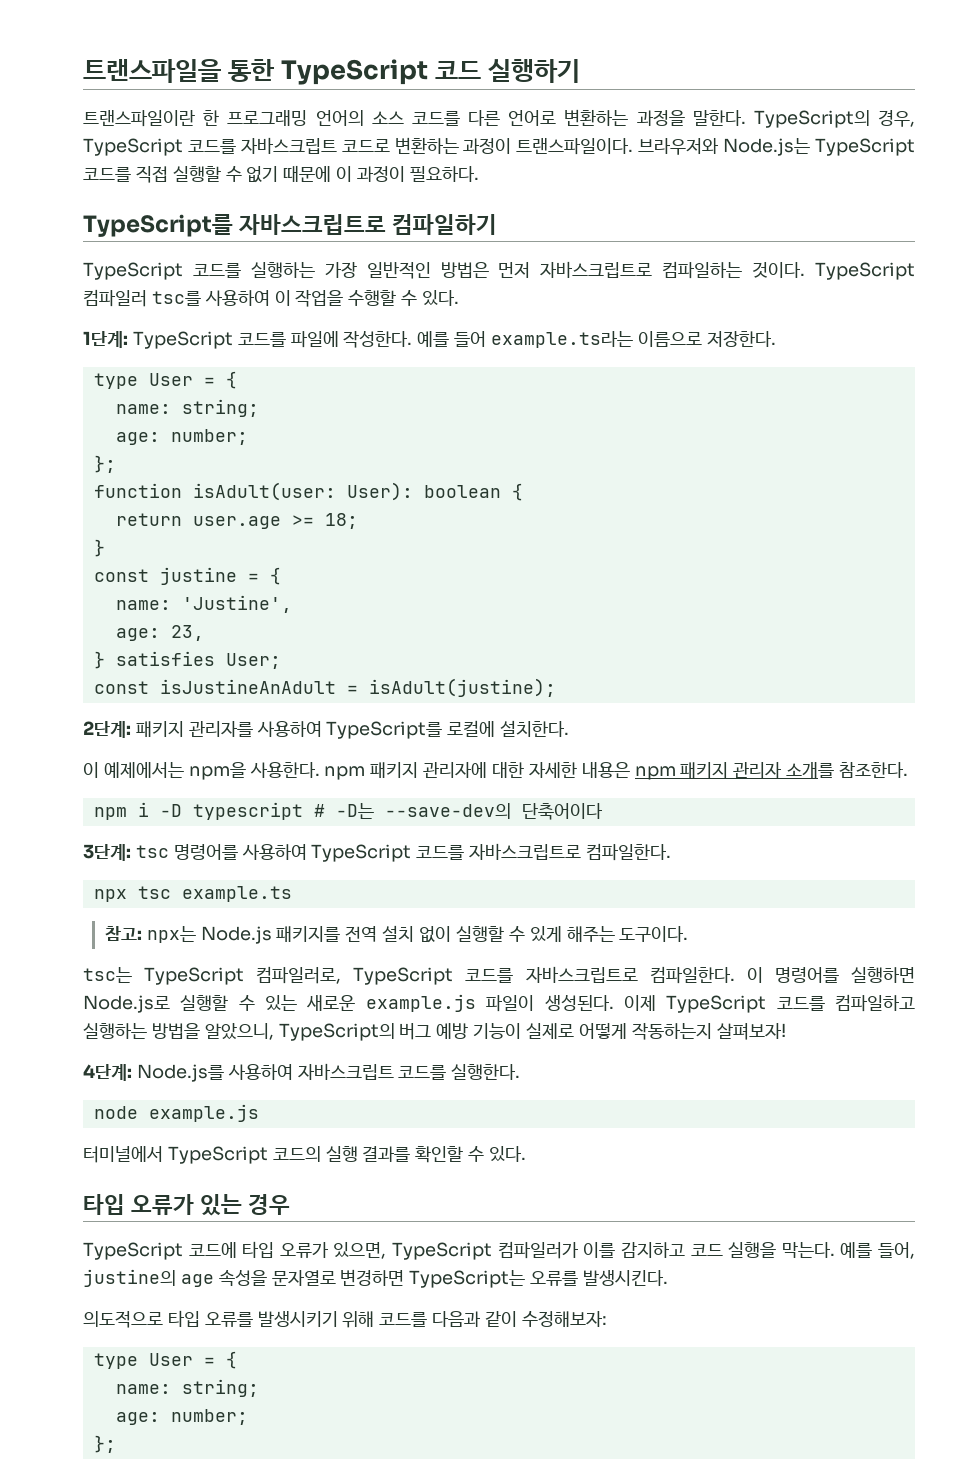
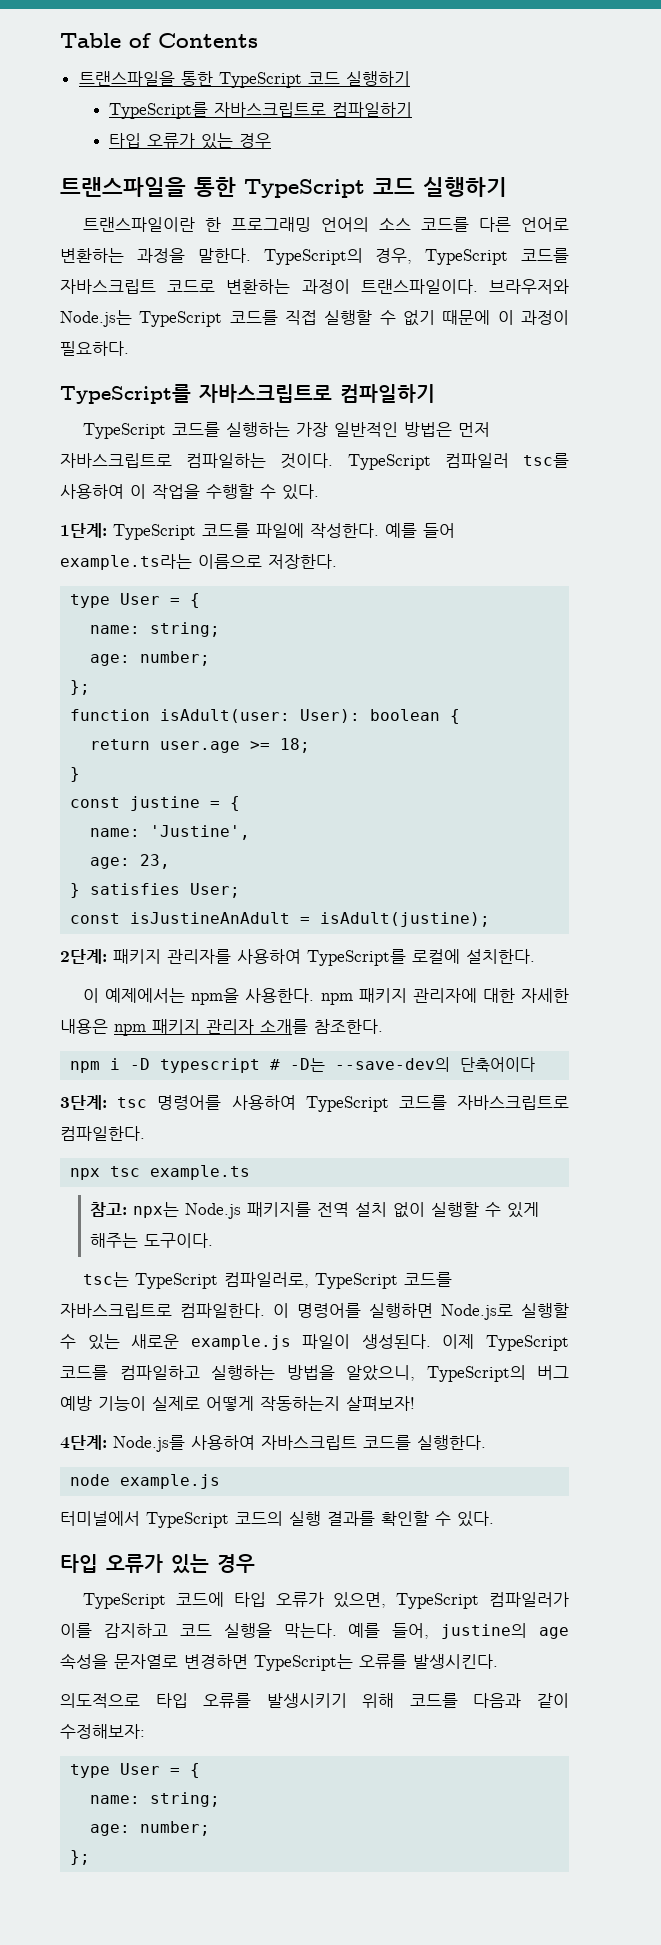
(83, 71) none -> [60,33,258,48] [78,71,410,88] [109,102,413,119] [109,133,272,149] Table of Contents // 트랜스파일을 통한 TypeScript 코드 실행하기 // TypeScript를 자바스크립트로 컴파일하기 // 타입 오류가 있는 경우 //

